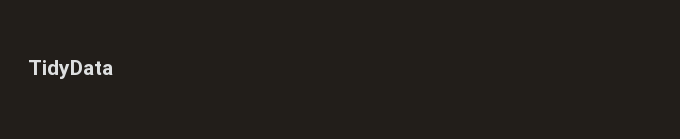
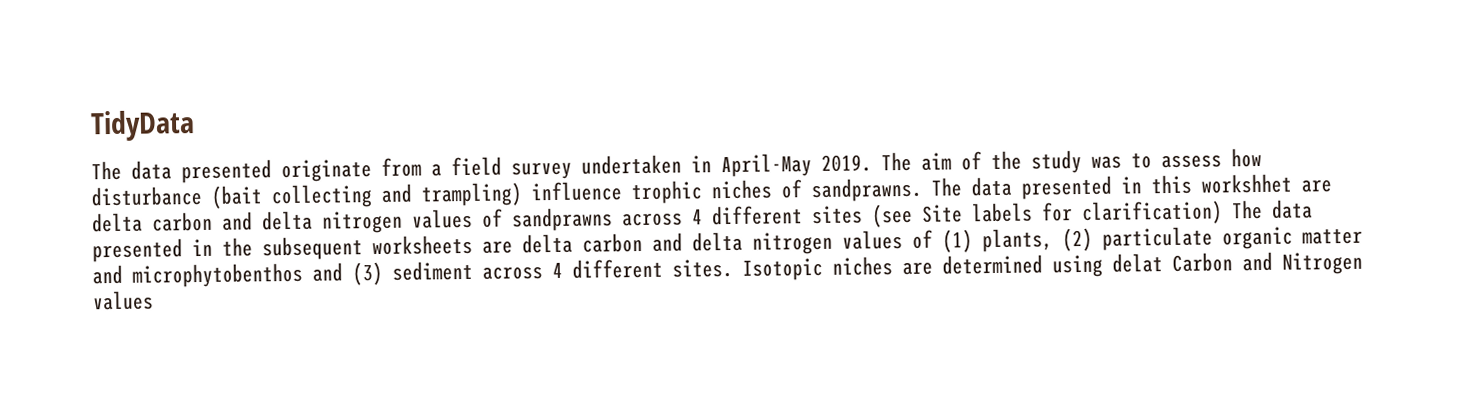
(113, 69) none -> [91,147,1262,184] [91,173,1332,209] [92,199,1313,234] [92,226,1363,263] [92,251,1363,288] [92,290,154,311] // The data presented originate from a field survey undertaken in April-May 2019. The aim of the study was to assess how disturbance (bait collecting and trampling) influence trophic niches of sandprawns. The data presented in this workshhet are delta carbon and delta nitrogen values of sandprawns across 4 different sites (see Site labels for clarification) The data presented in the subsequent worksheets are delta carbon and delta nitrogen values of (1) plants, (2) particulate organic matter and microphytobenthos and (3) sediment across 4 different sites. Isotopic niches are determined using delat Carbon and Nitrogen values

